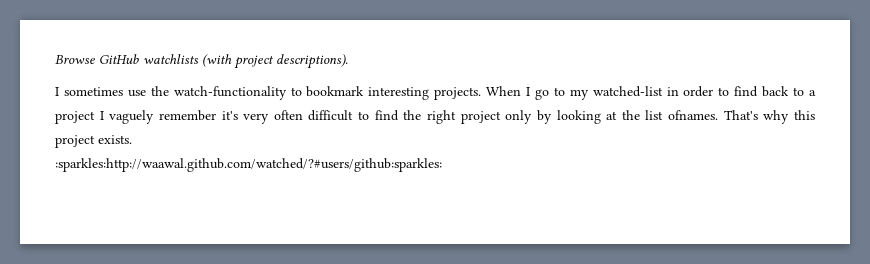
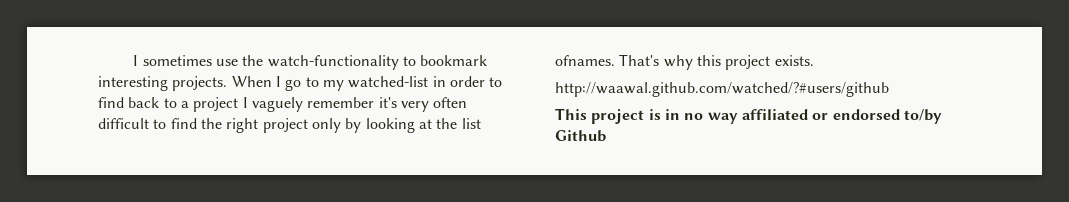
[55,54,348,69] Browse GitHub watchlists (with project descriptions). // -> (133, 60) none
[55,158,442,172] :sparkles:http://waawal.github.com/watched/?#users/github:sparkles: -> [555,82,889,97] [555,108,942,124] [555,130,606,142] http://waawal.github.com/watched/?#users/github // This project is in no way affiliated or endorsed to/by Github

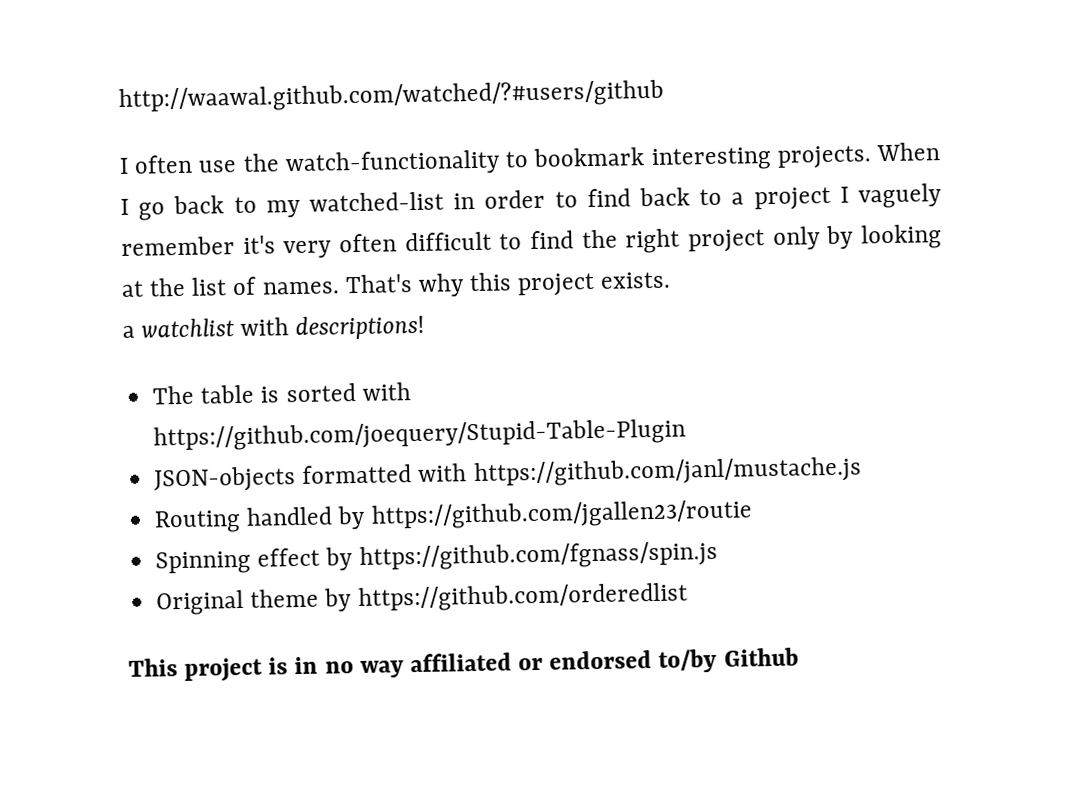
[133,55,212,66] I sometimes -> [118,79,664,113] [119,154,194,174] http://waawal.github.com/watched/?#users/github // I often
(302, 85) none -> [173,195,225,215] back
[555,55,615,66] ofnames. -> [232,276,340,296] of names.
[555,82,889,97] http://waawal.github.com/watched/?#users/github -> [122,314,426,341] [152,382,411,405] [153,418,687,452] [154,456,862,493] [154,499,753,534] [155,540,718,575] [156,582,688,616] a watchlist with descriptions! // The table is sorted with https://github.com/joequery/Stupid-Table-Plugin // JSON-objects formatted with https://github.com/janl/mustache.js // Routing handled by https://github.com/jgallen23/routie // Spinning effect by https://github.com/fgnass/spin.js // Original theme by https://github.com/orderedlist

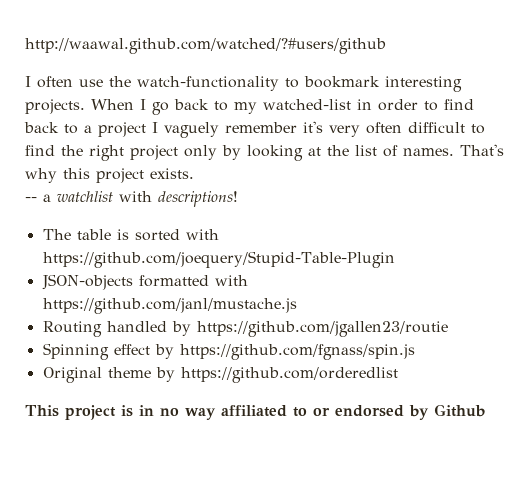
(672, 280) none -> [25,197,37,202] --
(512, 662) none -> [293,407,307,417] to
[658,648,718,673] to/by -> [409,405,429,420] by

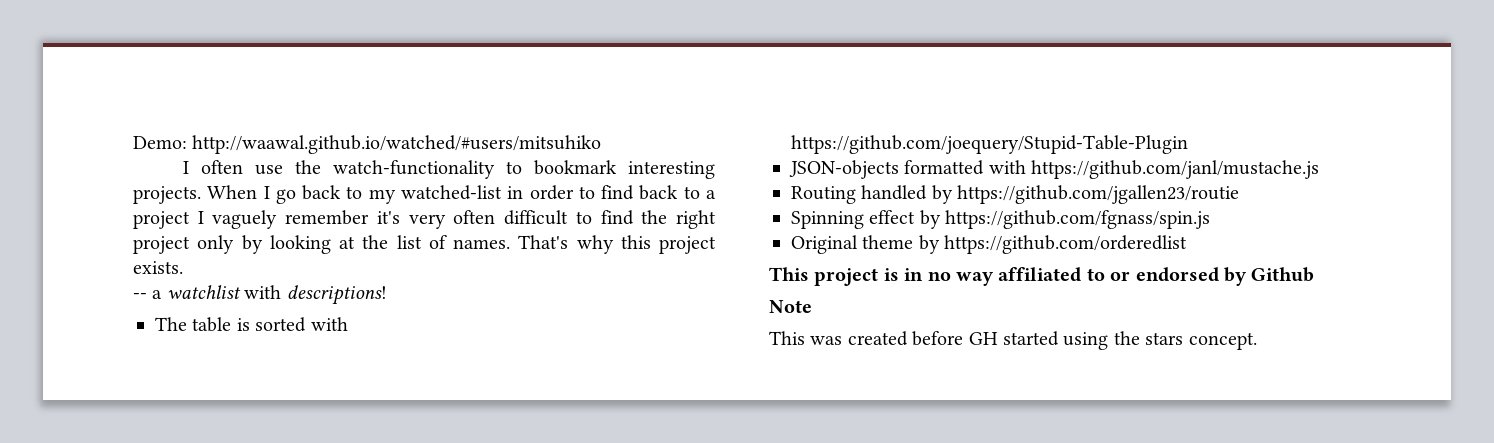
[25,38,386,54] http://waawal.github.com/watched/?#users/github -> [133,135,602,154] Demo: http://waawal.github.io/watched/#users/mitsuhiko
(485, 410) none -> [769,300,812,313] [769,331,1257,350] // Note // This was created before GH started using the stars concept.

